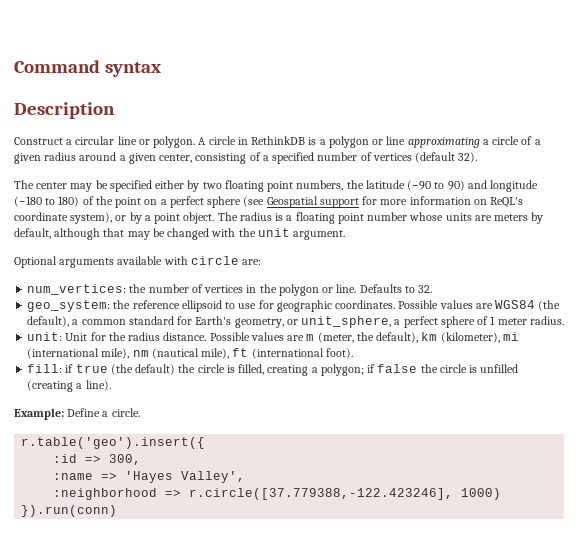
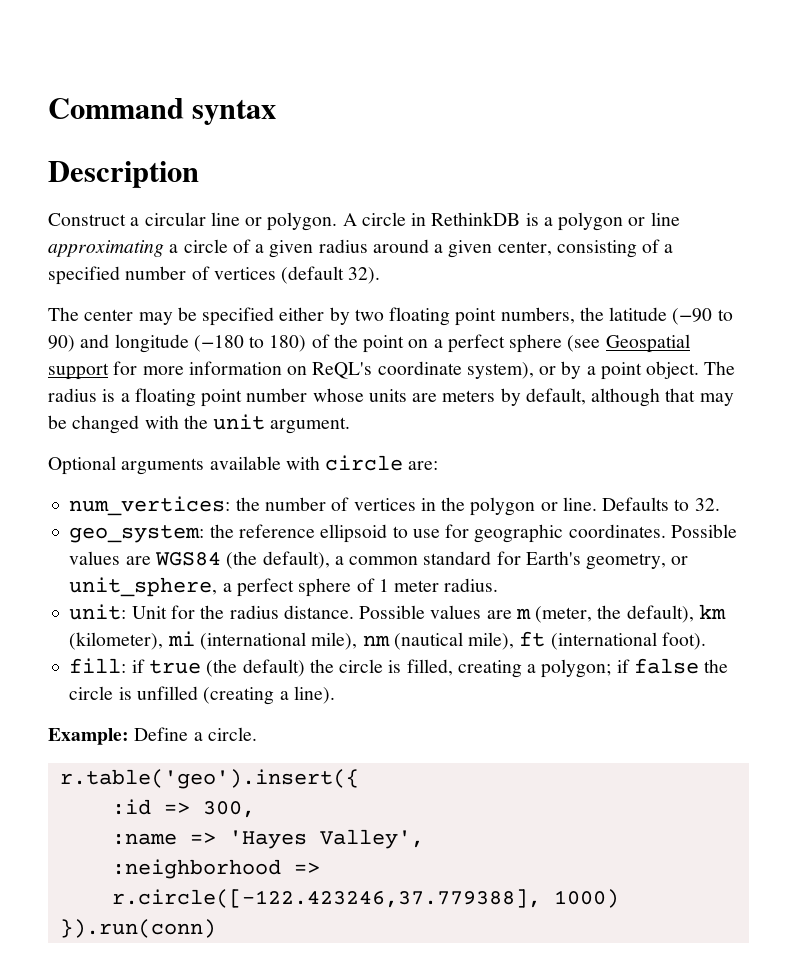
[189,488,454,500] r.circle([37.779388,-122.423246], -> [111,889,541,908] r.circle([-122.423246,37.779388],

